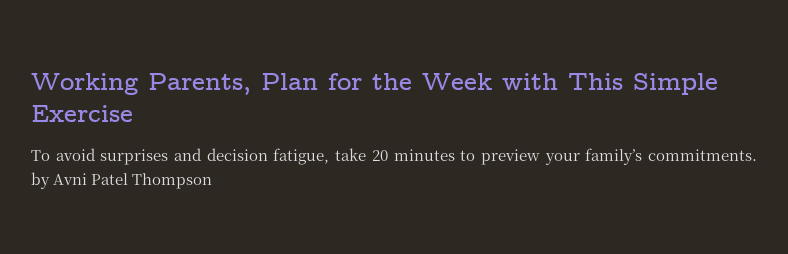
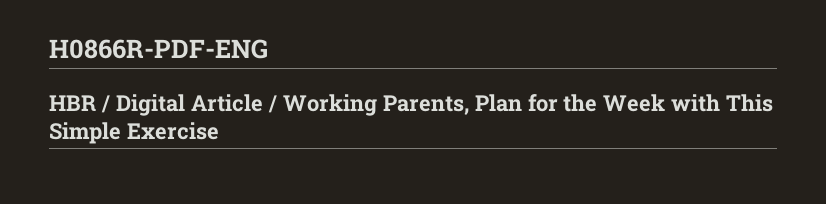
(31, 84) none -> [49,39,268,59] [49,94,277,116] H0866R-PDF-ENG // HBR / Digital Article /
[31,148,758,165] [31,172,213,189] // To avoid surprises and decision fatigue, take 20 minutes to preview your family’s commitments. by Avni Patel Thompson -> (219, 131) none

